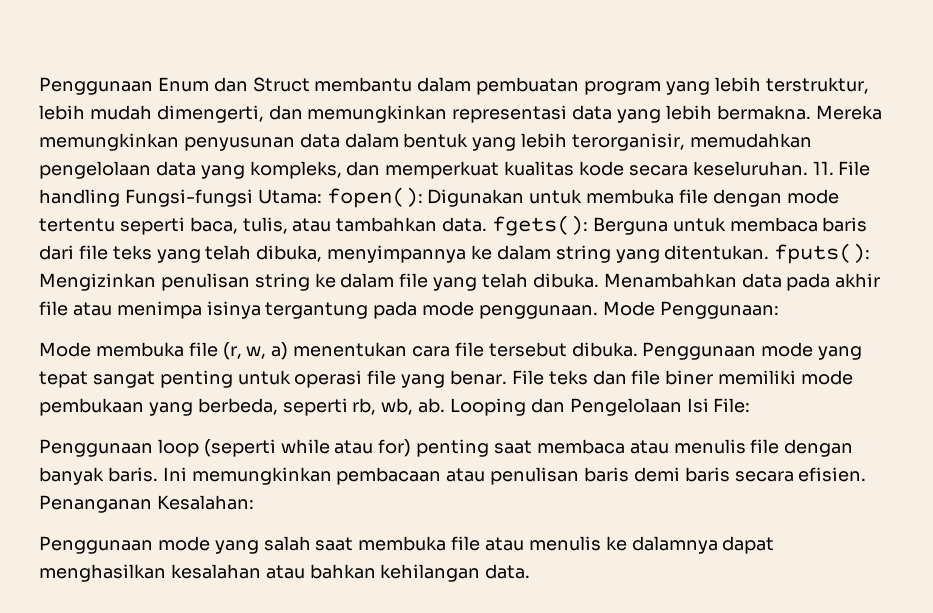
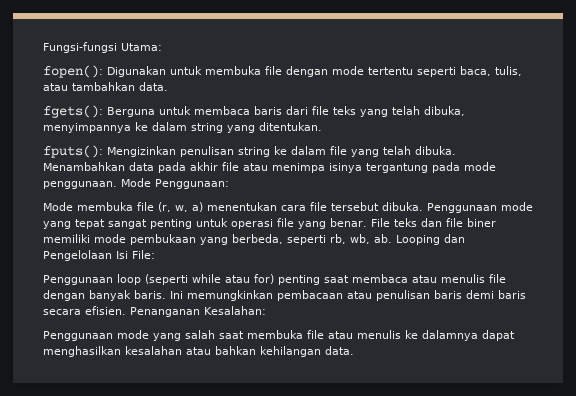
[39,77,869,95] [39,105,882,123] [39,133,812,151] [39,161,871,179] [39,189,120,207] Penggunaan Enum dan Struct membantu dalam pembuatan program yang lebih terstruktur, lebih mudah dimengerti, dan memungkinkan representasi data yang lebih bermakna. Mereka memungkinkan penyusunan data dalam bentuk yang lebih terorganisir, memudahkan pengelolaan data yang kompleks, dan memperkuat kualitas kode secara keseluruhan. 11. File handling -> (43, 47) none
(322, 196) none -> (162, 47) //
(488, 224) none -> (168, 86) //
(770, 252) none -> (322, 126) //

